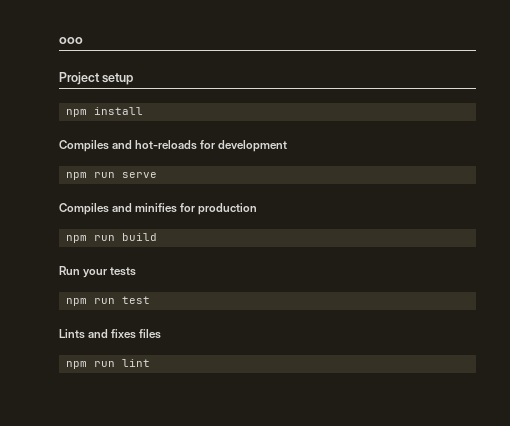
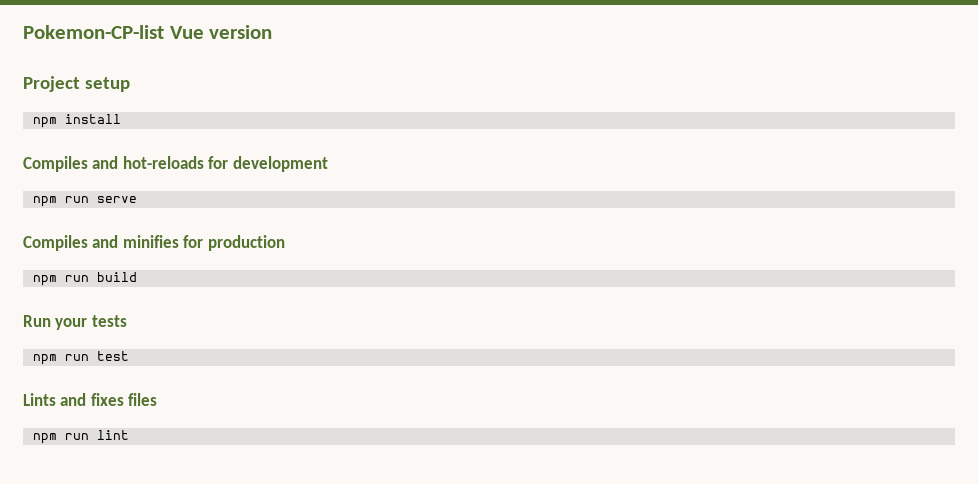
[59,37,83,44] ooo -> [23,25,273,39] Pokemon-CP-list Vue version

